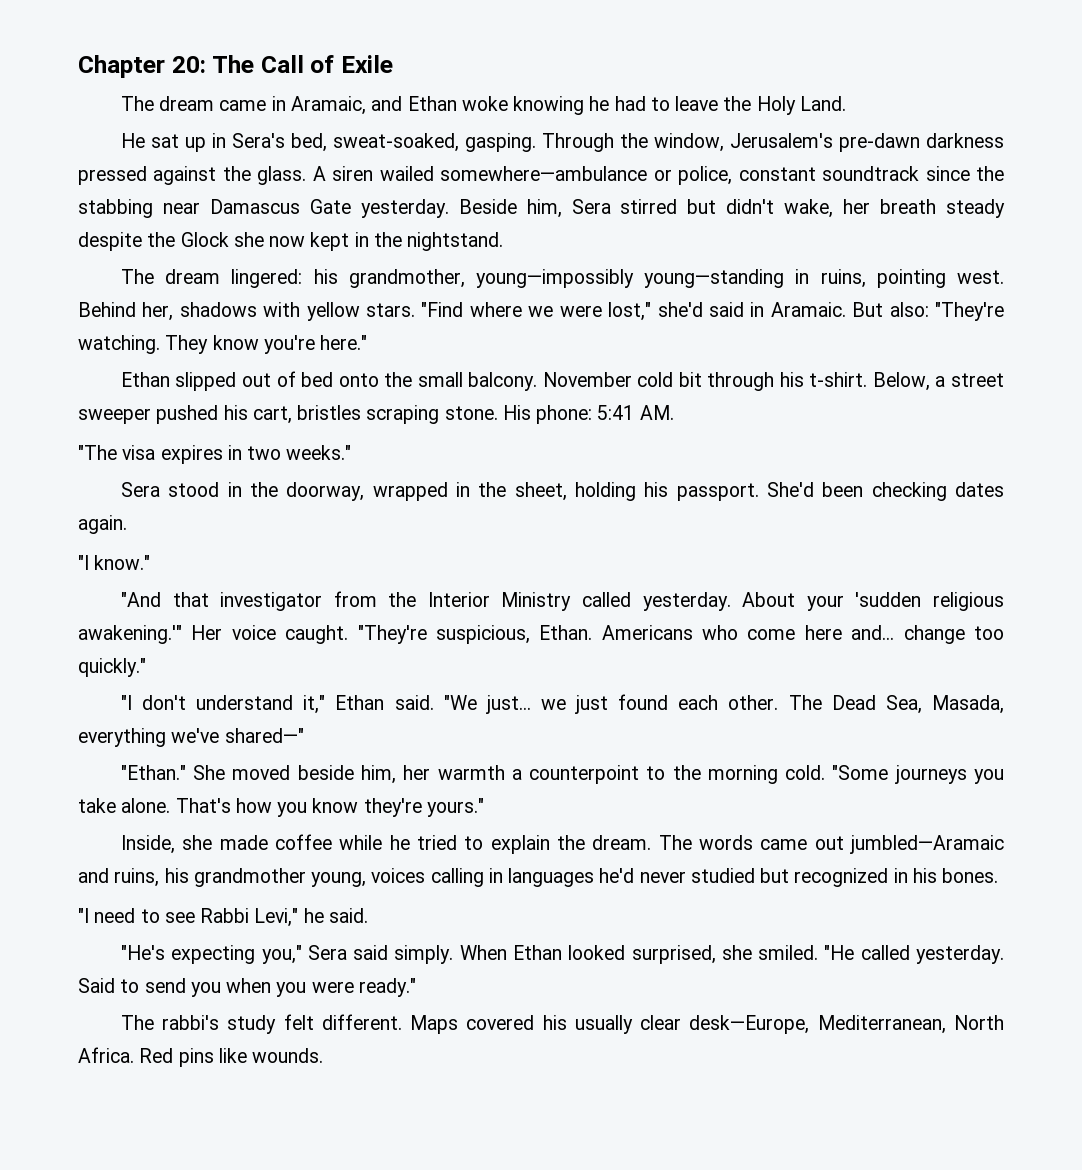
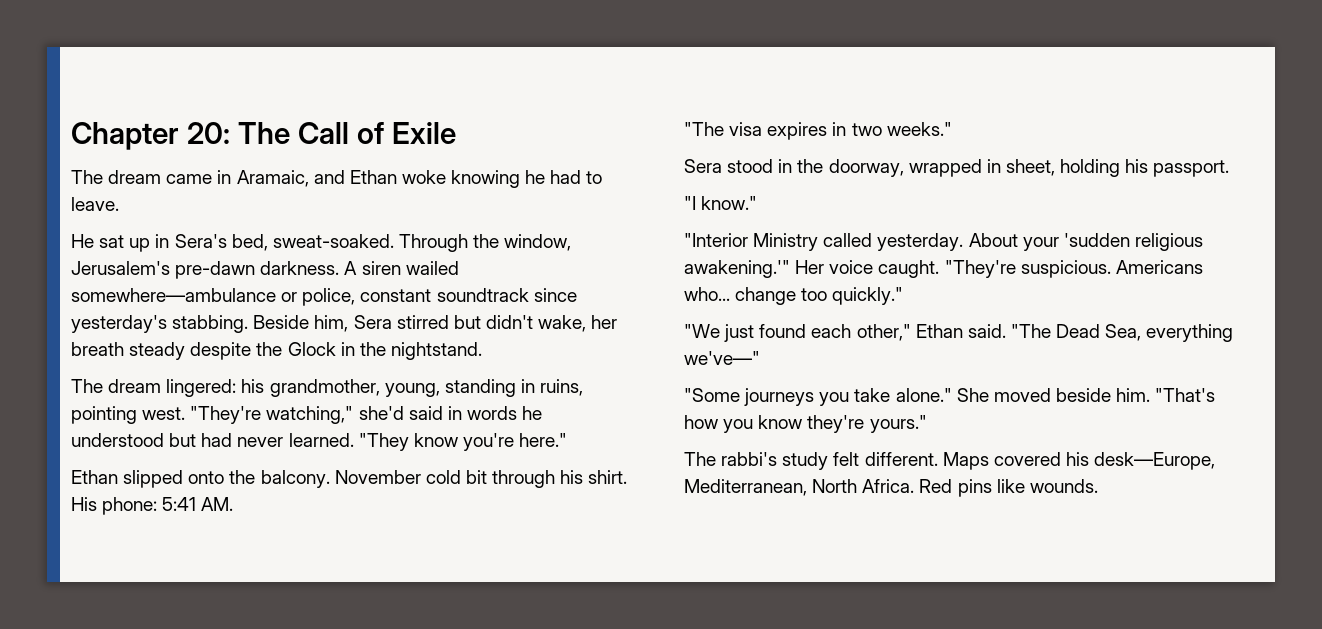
[675,96,846,115] leave the Holy Land. -> [71,197,119,211] leave.
[332,133,536,152] sweat-soaked, gasping. -> [272,234,394,248] sweat-soaked.
[926,133,1005,148] [78,166,307,185] darkness pressed against the glass. -> [260,261,340,275] darkness.
[975,166,1004,181] [78,199,449,218] the stabbing near Damascus Gate yesterday. -> [71,315,249,333] yesterday's stabbing.
[233,232,350,251] she now kept -> (336, 349) none
[475,269,785,288] young—impossibly young—standing -> [384,379,516,397] young, standing
[78,302,1004,321] [78,335,209,354] Behind her, shadows with yellow stars. "Find where we were lost," she'd said in Aramaic. But also: "They're watching. They -> [190,406,543,424] [71,433,409,451] "They're watching," she'd said in words he understood but had never learned. "They
[241,371,334,387] out of bed -> (184, 479) none
[417,372,463,387] small -> (256, 477) none
[809,372,1004,391] [78,405,498,424] t-shirt. Below, a street sweeper pushed his cart, bristles scraping stone. -> [588,470,628,484] shirt.
[478,482,507,497] the -> (1001, 166) none
[766,482,1004,501] [78,515,127,534] [78,555,151,570] [120,591,490,611] She'd been checking dates again. // "I know." // "And that investigator from the Interior -> [684,196,758,210] [684,233,748,247] // "I know." // "Interior
[435,625,1004,644] [78,658,146,677] [120,694,1004,714] [78,728,304,747] [120,765,1005,784] [78,798,231,813] suspicious, Ethan. Americans who come here and... change too quickly." // "I don't understand it," Ethan said. "We just... we just found each other. The Dead Sea, Masada, everything we've shared—" // "Ethan." She moved beside him, her warmth a counterpoint to the morning cold. "Some journeys you take alone. That's -> [1020,260,1203,278] [684,287,904,305] [684,324,1234,342] [684,351,760,365] [684,388,1216,406] suspicious. Americans who... change too quickly." // "We just found each other," Ethan said. "The Dead Sea, everything we've—" // "Some journeys you take alone." She moved beside him. "That's
[120,834,1004,854] [78,868,999,887] [78,908,368,927] [120,945,1005,964] [78,978,416,997] // Inside, she made coffee while he tried to explain the dream. The words came out jumbled—Aramaic and ruins, his grandmother young, voices calling in languages he'd never studied but recognized in his bones. // "I need to see Rabbi Levi," he said. // "He's expecting you," Sera said simply. When Ethan looked surprised, she smiled. "He called yesterday. Said to send you when you were ready." -> (927, 424) none
[574,1015,682,1034] usually clear -> (1089, 459) none

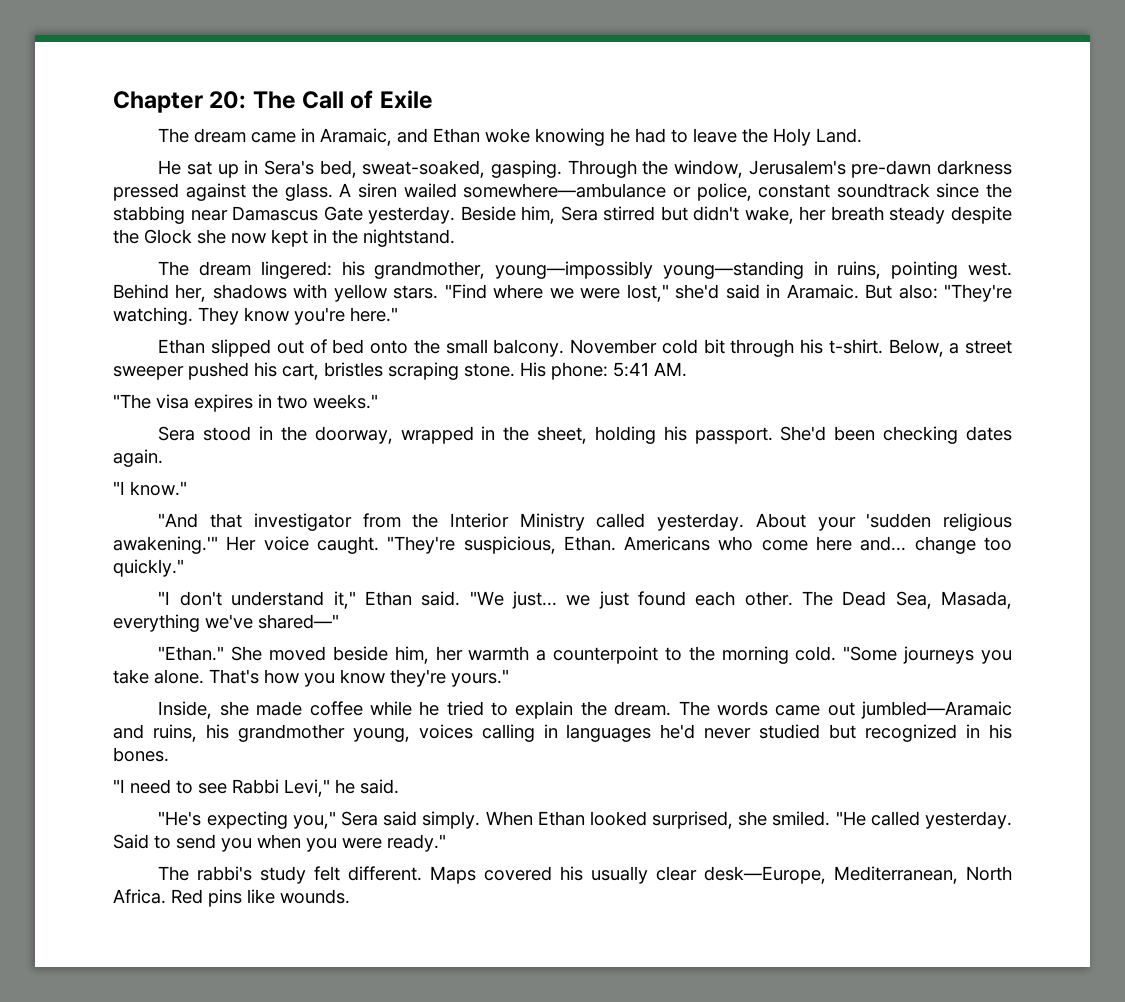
[71,197,119,211] leave. -> [693,128,863,146] leave the Holy Land.
[272,234,394,248] sweat-soaked. -> [362,160,563,178] sweat-soaked, gasping.
[260,261,340,275] darkness. -> [936,160,1012,175] [113,183,333,201] darkness pressed against the glass.
[71,315,249,333] yesterday's stabbing. -> [986,183,1013,198] [113,206,456,224] the stabbing near Damascus Gate yesterday.
(336, 349) none -> [197,229,308,247] she now kept
[384,379,516,397] young, standing -> [495,261,804,279] young—impossibly young—standing
[190,406,543,424] [71,433,409,451] "They're watching," she'd said in words he understood but had never learned. "They -> [113,284,1013,302] [113,307,239,325] Behind her, shadows with yellow stars. "Find where we were lost," she'd said in Aramaic. But also: "They're watching. They
(184, 479) none -> [276,339,365,354] out of bed
(256, 477) none -> [445,339,488,354] small
[588,470,628,484] shirt. -> [828,339,1012,357] [113,362,515,380] t-shirt. Below, a street sweeper pushed his cart, bristles scraping stone.
(1001, 166) none -> [503,426,530,441] the
[684,196,758,210] [684,233,748,247] // "I know." // "Interior -> [780,426,1012,444] [113,449,163,467] [113,481,187,496] [158,513,510,531] She'd been checking dates again. // "I know." // "And that investigator from the Interior
[1020,260,1203,278] [684,287,904,305] [684,324,1234,342] [684,351,760,365] [684,388,1216,406] suspicious. Americans who... change too quickly." // "We just found each other," Ethan said. "The Dead Sea, everything we've—" // "Some journeys you take alone." She moved beside him. "That's -> [463,536,1012,554] [113,559,184,577] [158,591,1013,609] [113,614,339,632] [158,646,1012,664] [113,669,259,684] suspicious, Ethan. Americans who come here and... change too quickly." // "I don't understand it," Ethan said. "We just... we just found each other. The Dead Sea, Masada, everything we've shared—" // "Ethan." She moved beside him, her warmth a counterpoint to the morning cold. "Some journeys you take alone. That's
(927, 424) none -> [158,701,1012,719] [113,724,1012,742] [113,747,169,762] [113,779,399,797] [158,811,1012,829] [113,834,446,852] // Inside, she made coffee while he tried to explain the dream. The words came out jumbled—Aramaic and ruins, his grandmother young, voices calling in languages he'd never studied but recognized in his bones. // "I need to see Rabbi Levi," he said. // "He's expecting you," Sera said simply. When Ethan looked surprised, she smiled. "He called yesterday. Said to send you when you were ready."
(1089, 459) none -> [591,866,698,884] usually clear

